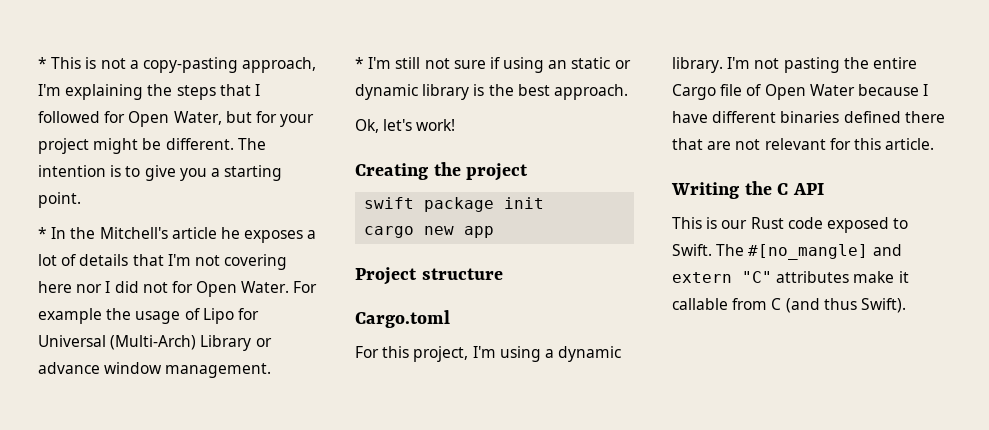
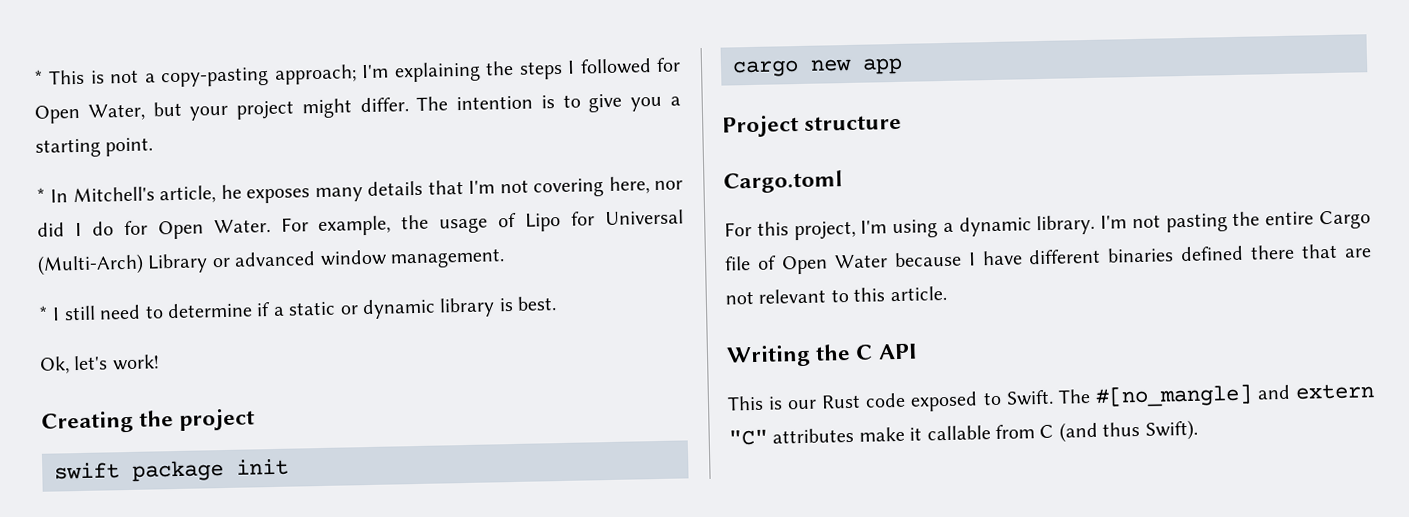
[242,57,317,73] approach, -> [273,64,357,85] approach;
[219,84,251,96] that -> (563, 70) none
[255,111,277,123] for -> (182, 109) none
[142,138,234,150] be different. -> [359,97,409,113] differ.
[70,227,317,243] [38,254,77,266] the Mitchell's article he exposes a lot of -> [72,184,363,204] Mitchell's article, he exposes many
[38,281,168,293] here nor I did not -> [608,176,683,194] [37,221,114,237] here, nor did I do
[38,308,102,324] example -> [318,215,392,237] example,
[38,362,100,374] advance -> [234,251,317,267] advanced
[368,57,568,73] I'm still not sure if using an -> [52,302,285,321] I still need to determine if a
[488,84,628,100] the best approach. -> [517,296,558,311] best.
[829,138,851,150] for -> [830,289,849,303] to

